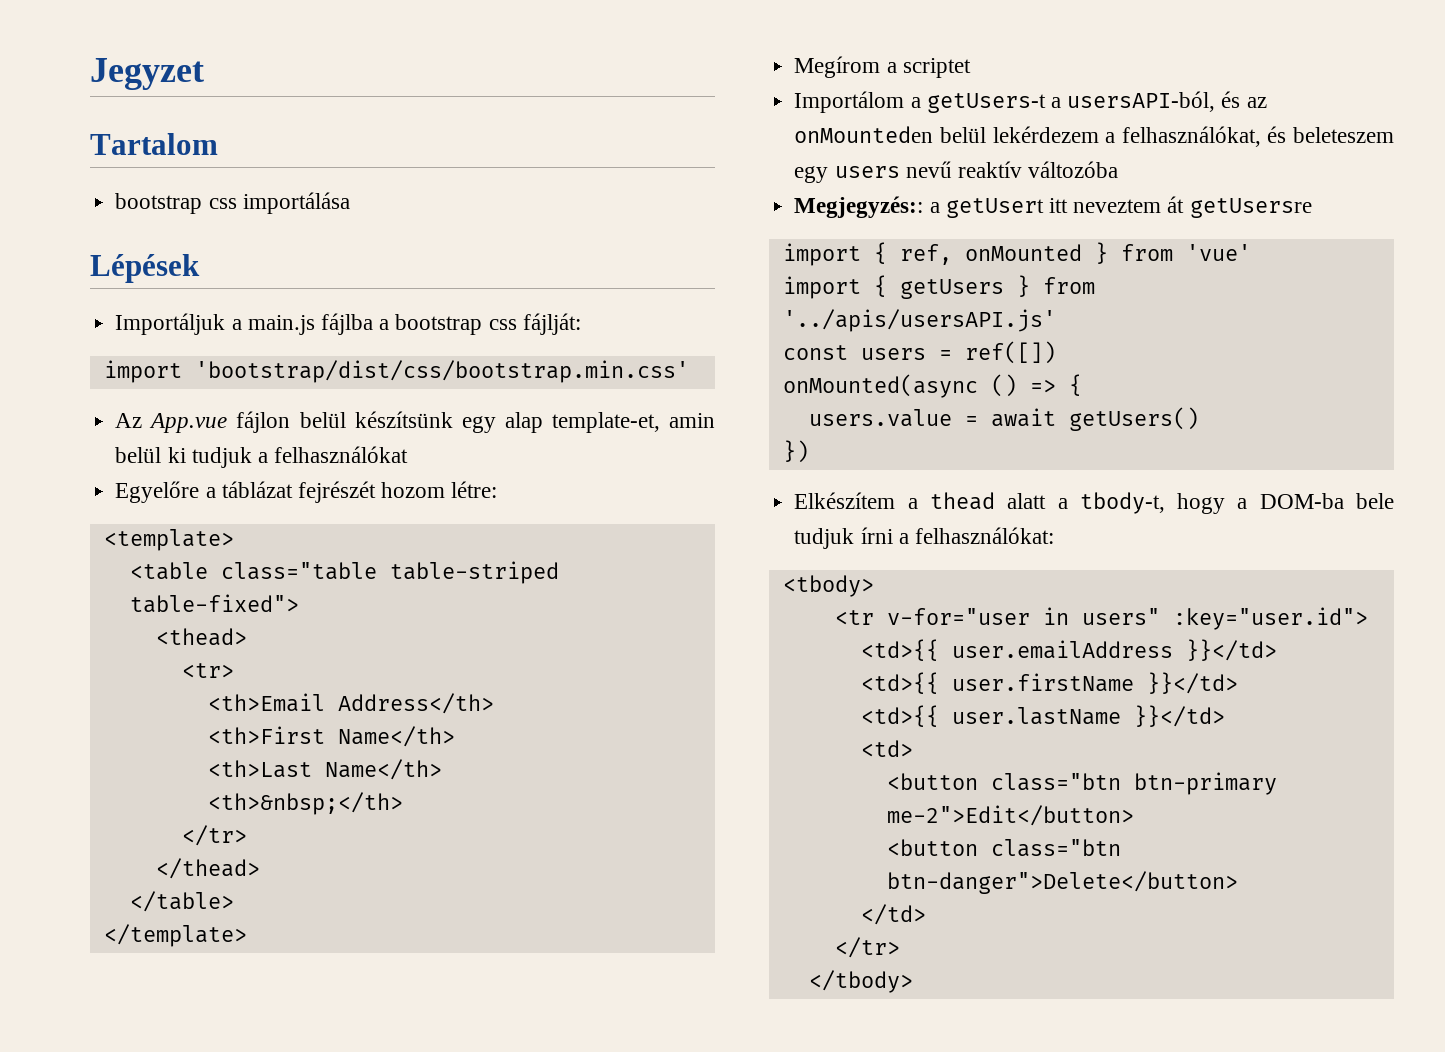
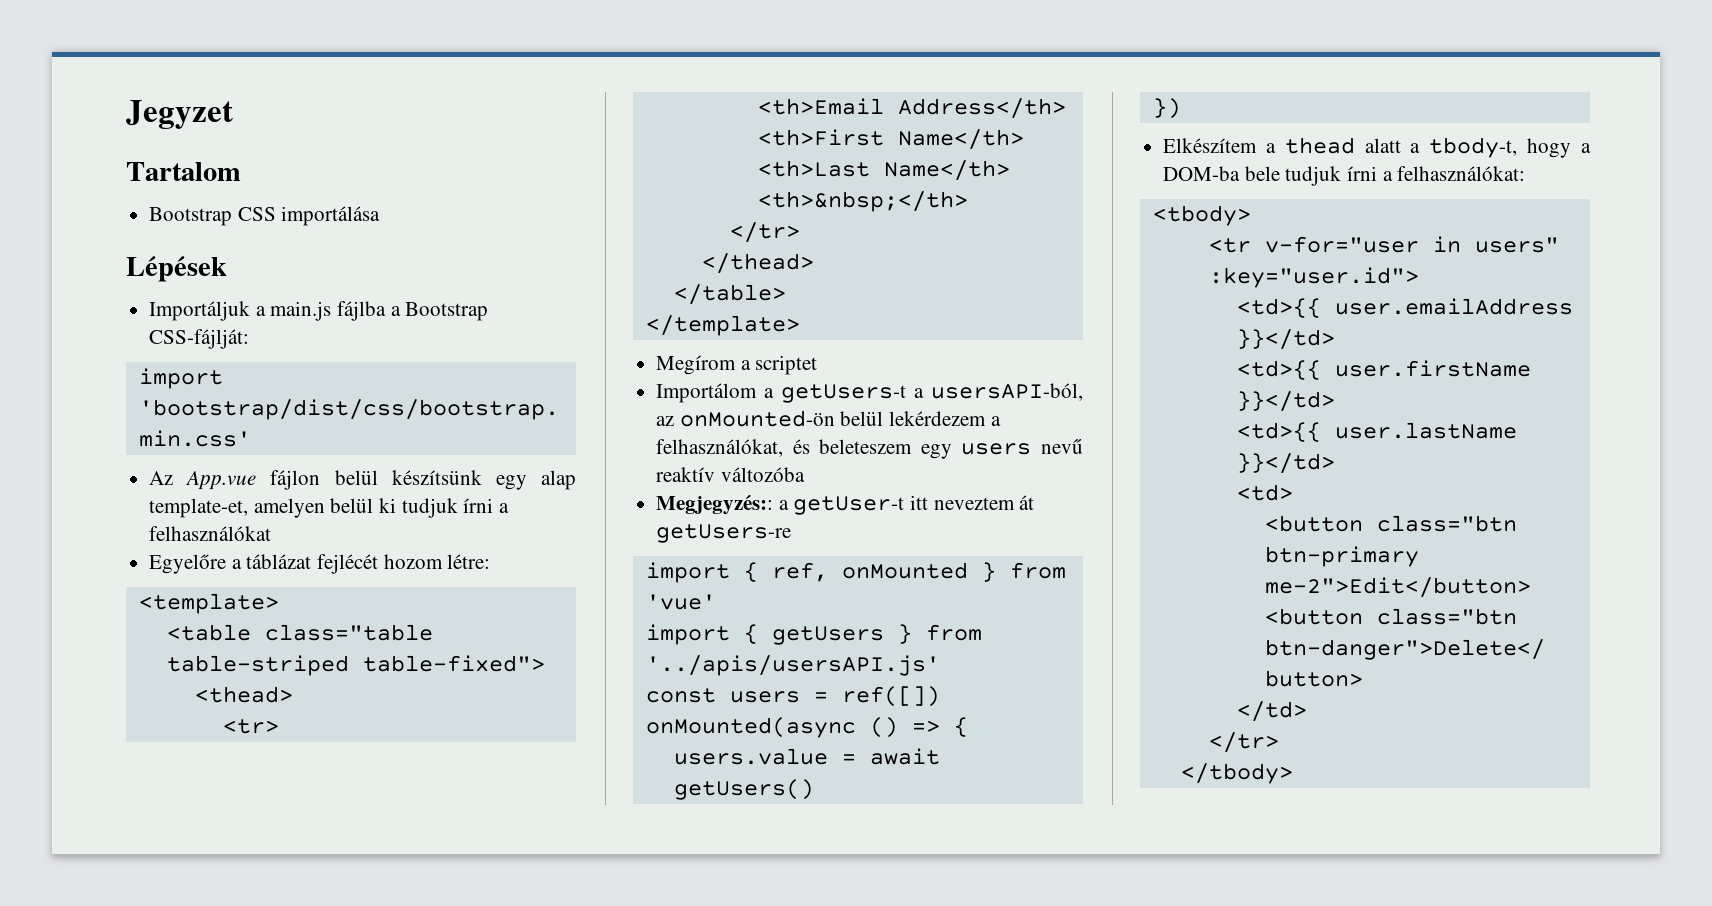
[115,193,237,214] bootstrap css -> [149,207,276,226] Bootstrap CSS
[395,313,581,335] bootstrap css fájlját: -> [405,302,489,321] [149,329,250,349] Bootstrap CSS-fájlját:
[668,413,715,428] amin -> [253,498,325,518] amelyen
(252, 457) none -> [463,498,494,513] írni
[297,481,376,503] fejrészét -> [317,554,379,574] fejlécét
[1221,91,1267,108] [794,126,934,143] és az onMounteden -> [656,410,835,427] az onMounted-ön
[945,198,1044,218] getUsert -> [793,496,905,515] getUser-t
[1189,198,1312,218] getUsersre -> [656,524,792,543] getUsers-re

